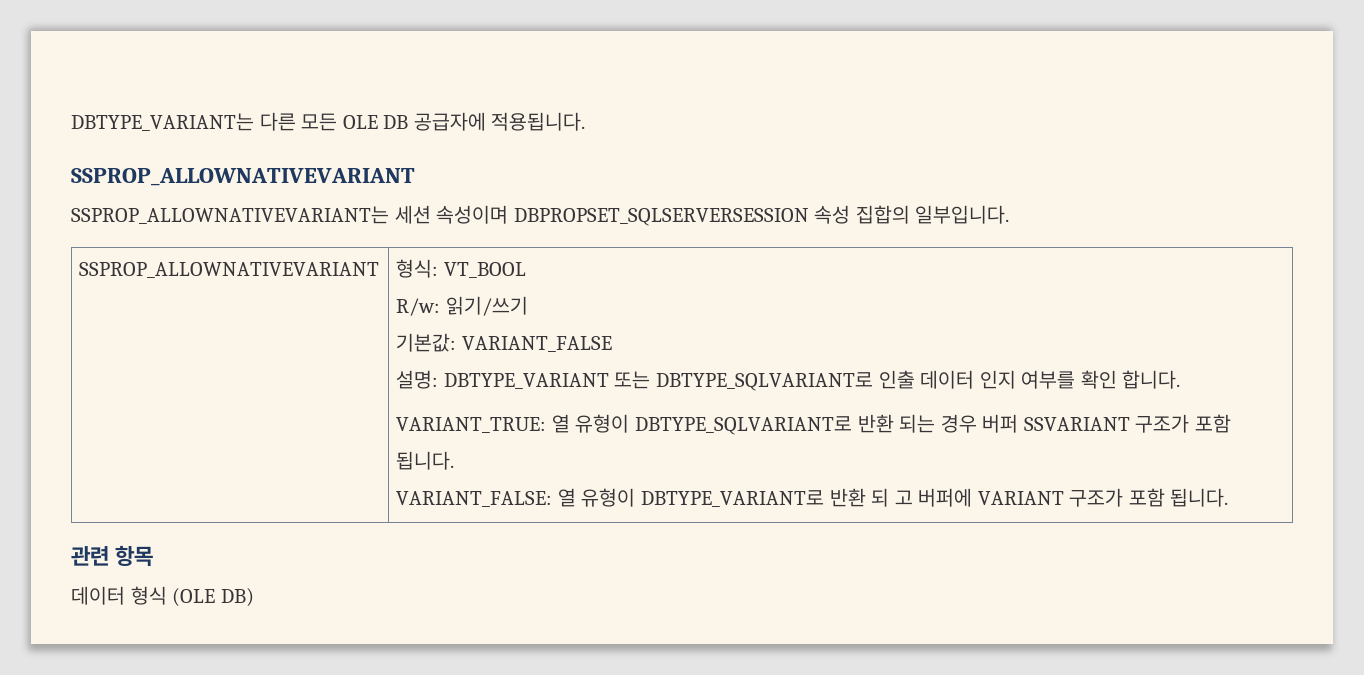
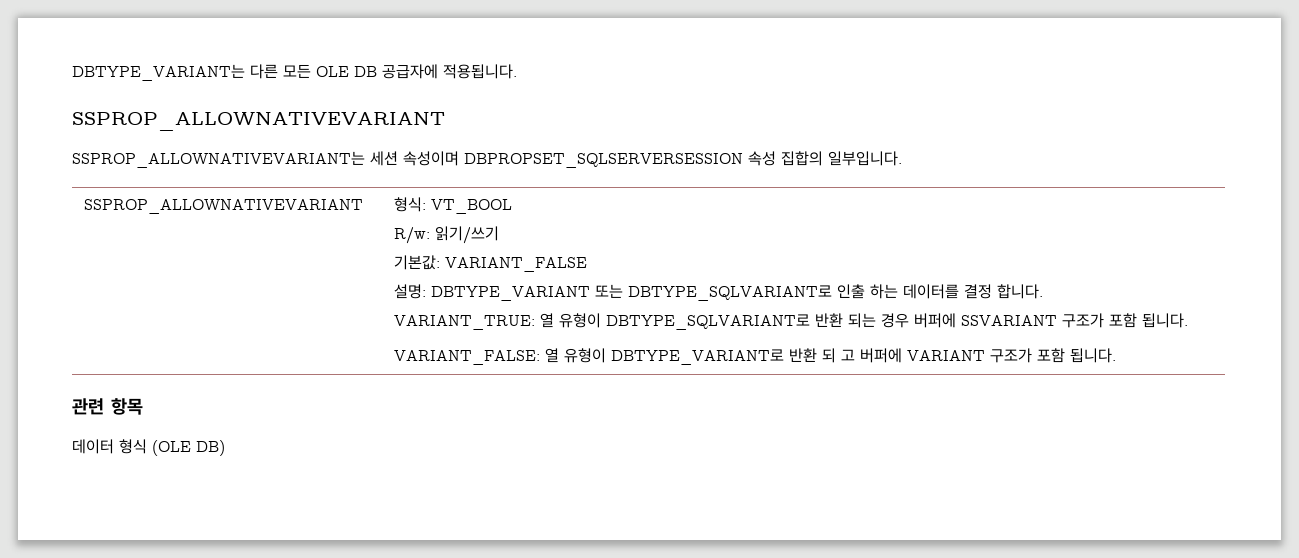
[920,370,1117,389] 데이터 인지 여부를 확인 -> [870,284,993,299] 하는 데이터를 결정
[982,414,1019,433] 버퍼 -> [914,313,957,328] 버퍼에

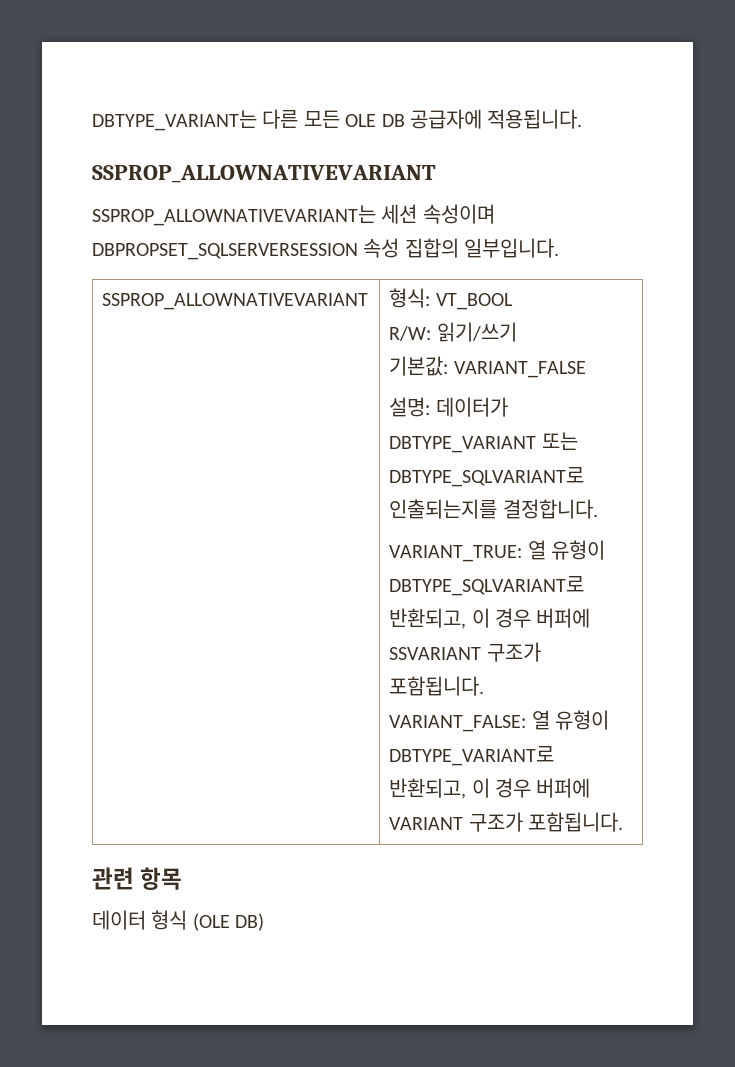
[394,227,431,244] R/w: -> [389,326,432,341] R/W:
(427, 291) none -> [435,397,508,417] 데이터가
[837,284,1044,299] 인출 하는 데이터를 결정 합니다. -> [389,499,598,519] 인출되는지를 결정합니다.
[815,313,877,328] 반환 되는 -> [389,608,490,629] 반환되고, 이
[1109,313,1189,328] 포함 됩니다. -> [389,676,485,696] 포함됩니다.
[789,348,856,363] 반환 되 고 -> [389,778,531,799] 반환되고, 이 경우
[1037,348,1117,363] 포함 됩니다. -> [527,812,623,832] 포함됩니다.

